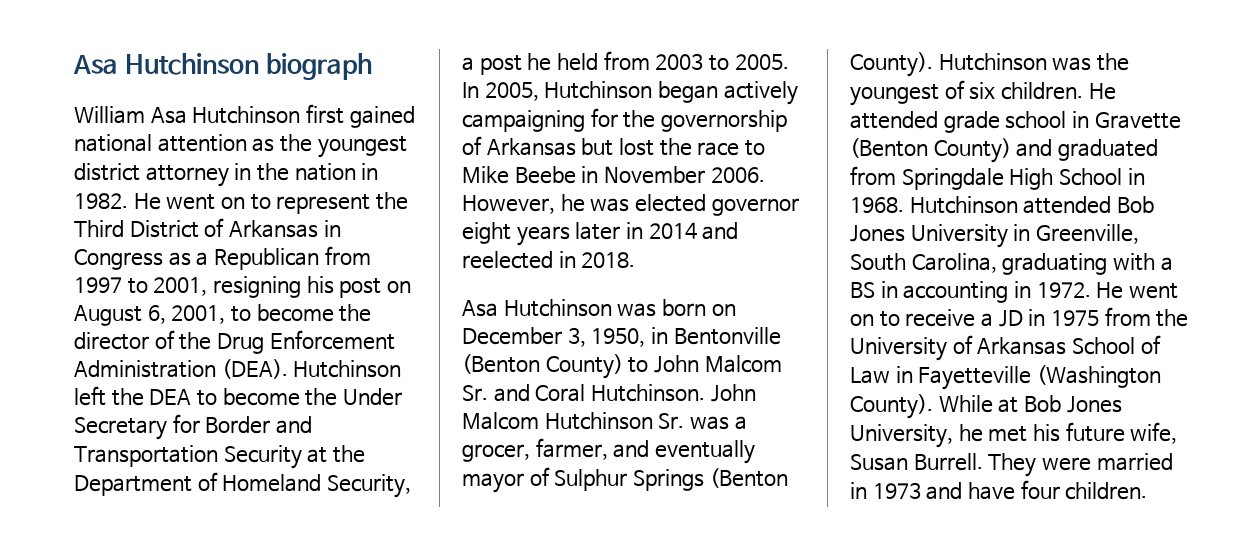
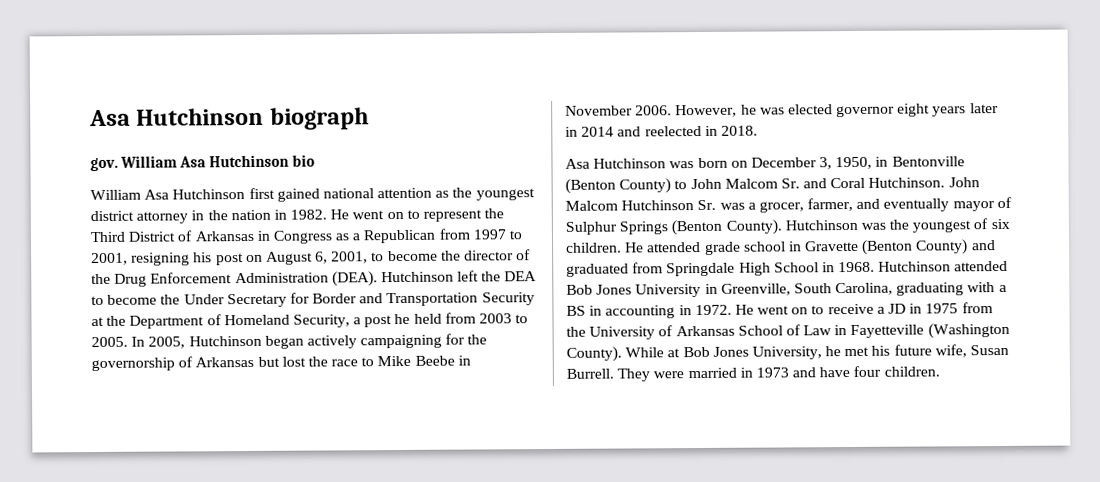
(372, 66) none -> [90,154,316,172] // gov. William Asa Hutchinson bio

